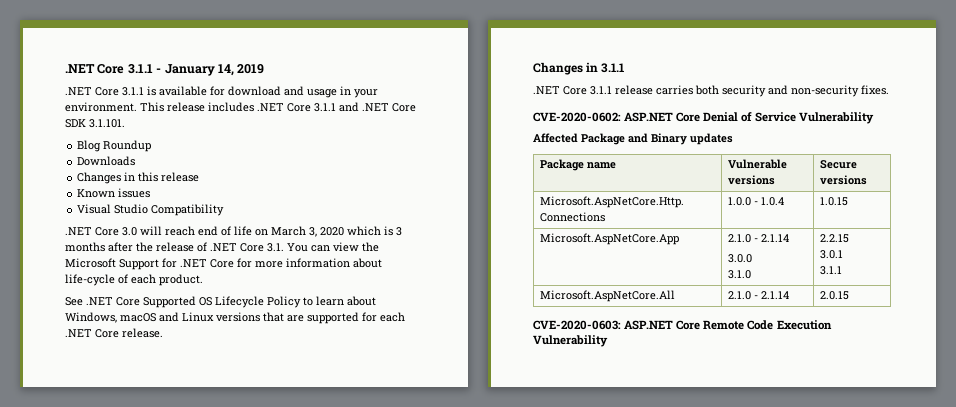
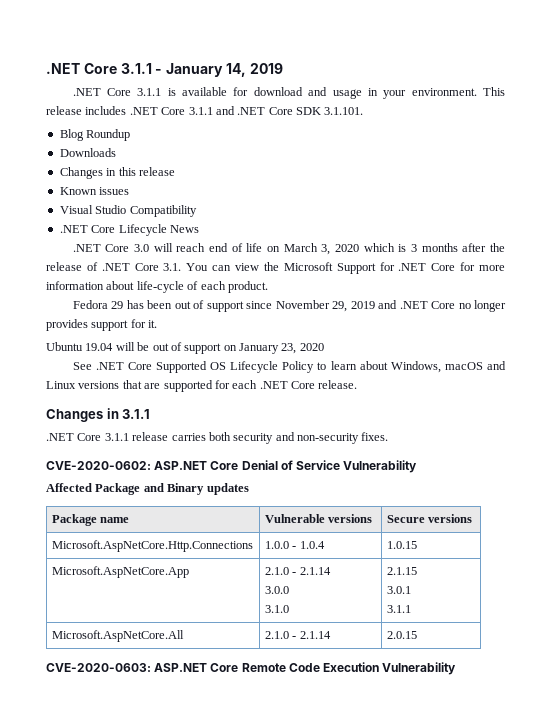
(225, 210) none -> [59,224,199,236] // .NET Core Lifecycle News
(203, 280) none -> [72,300,506,312] [46,319,158,331] [46,342,324,354] // Fedora 29 has been out of support since November 29, 2019 and .NET Core no longer provides support for it. // Ubuntu 19.04 will be out of support on January 23, 2020
[820,234,850,243] 2.2.15 -> [386,567,417,575] 2.1.15

